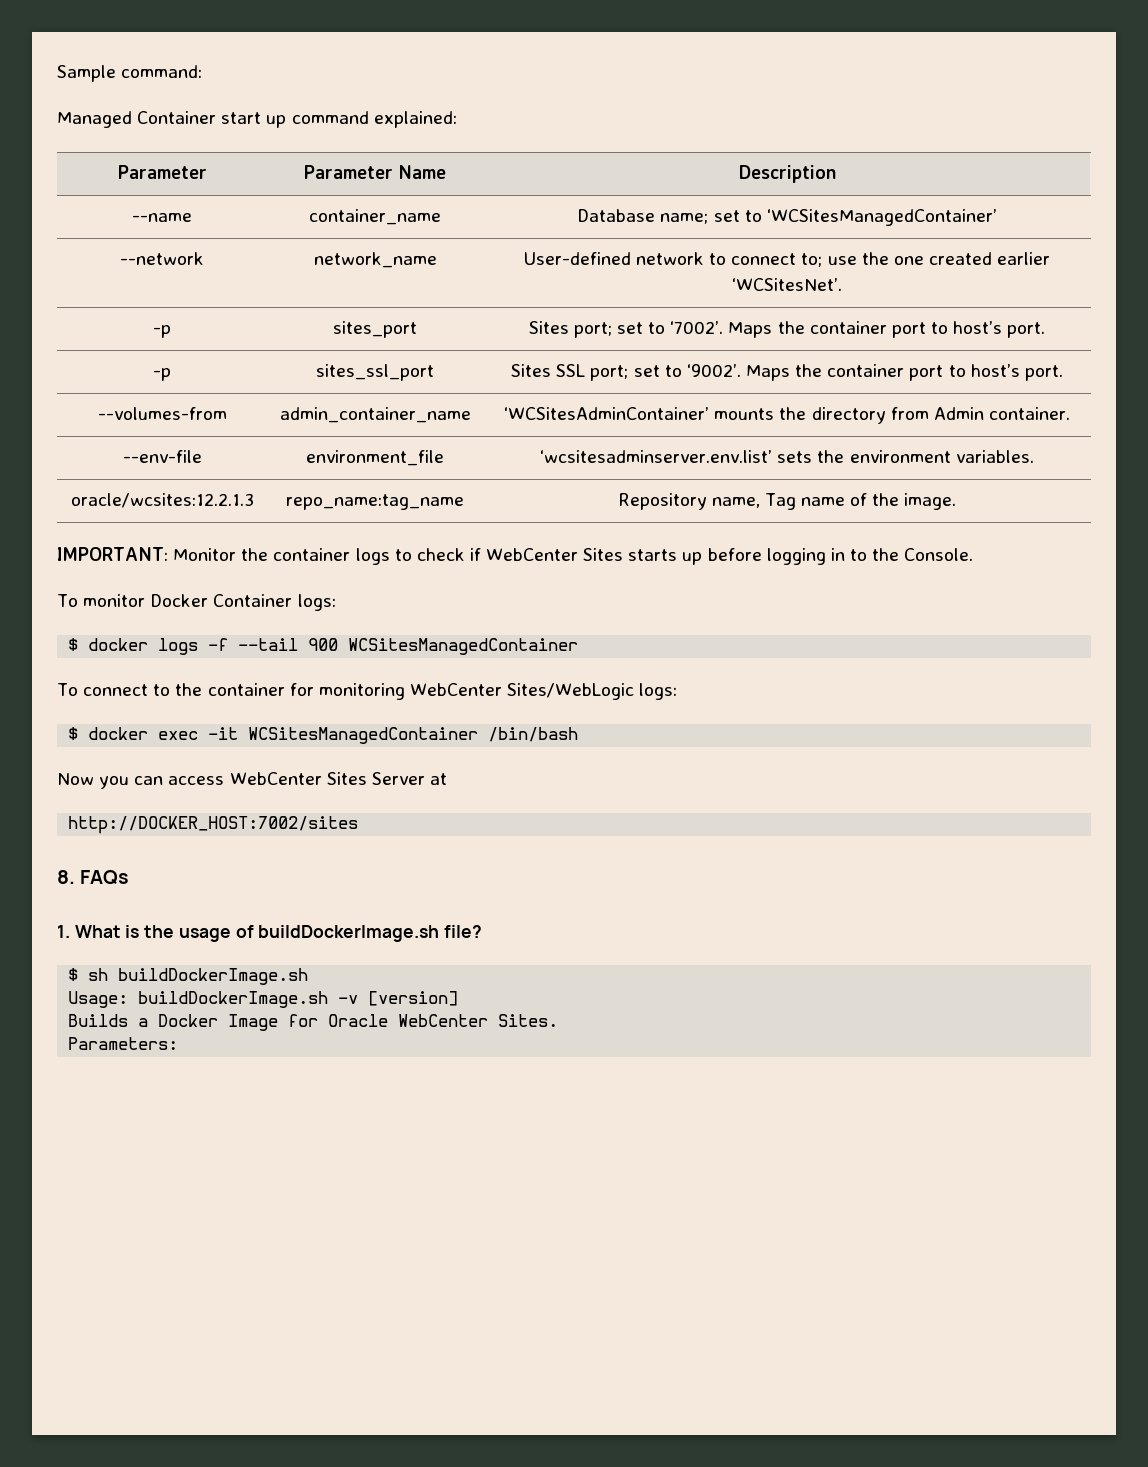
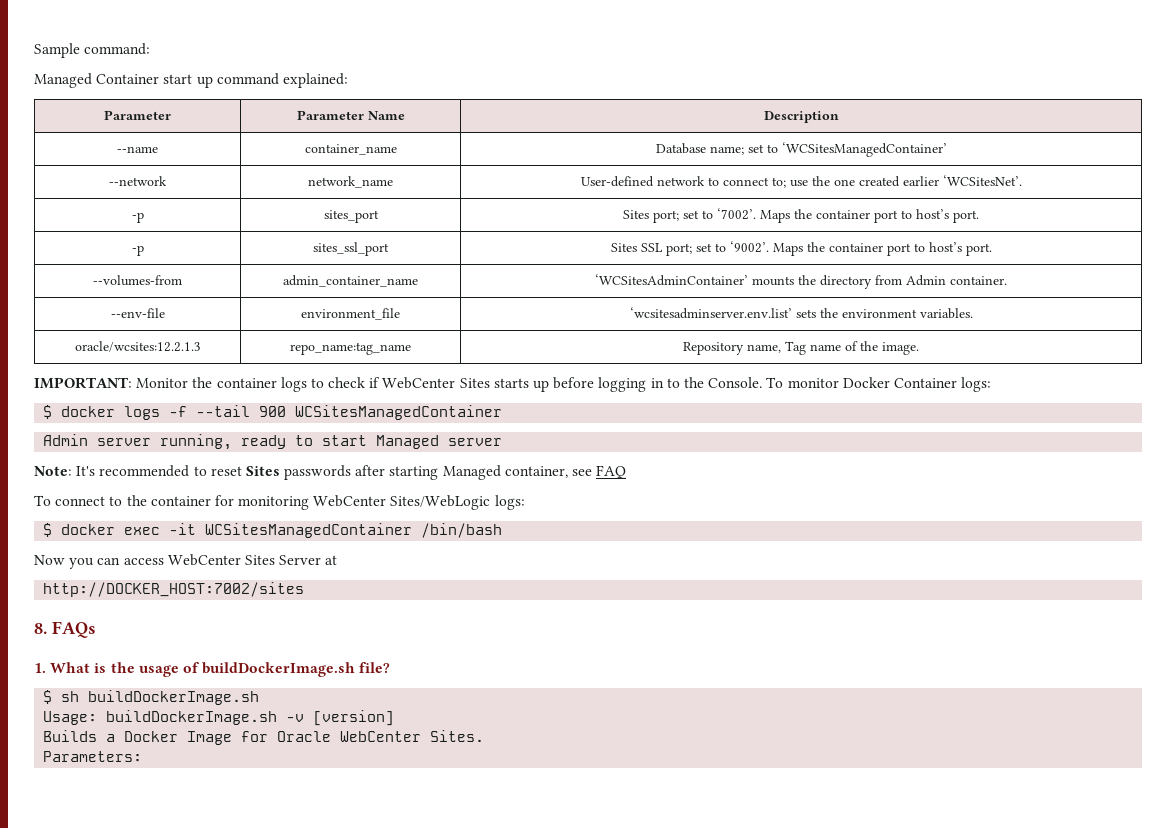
(974, 554) // -> (763, 382) none
(579, 646) none -> [43,434,503,450] [34,465,627,480] // Admin server running, ready to start Managed server // Note: It's recommended to reset Sites passwords after starting Managed container, see FAQ

